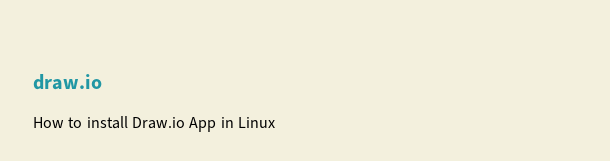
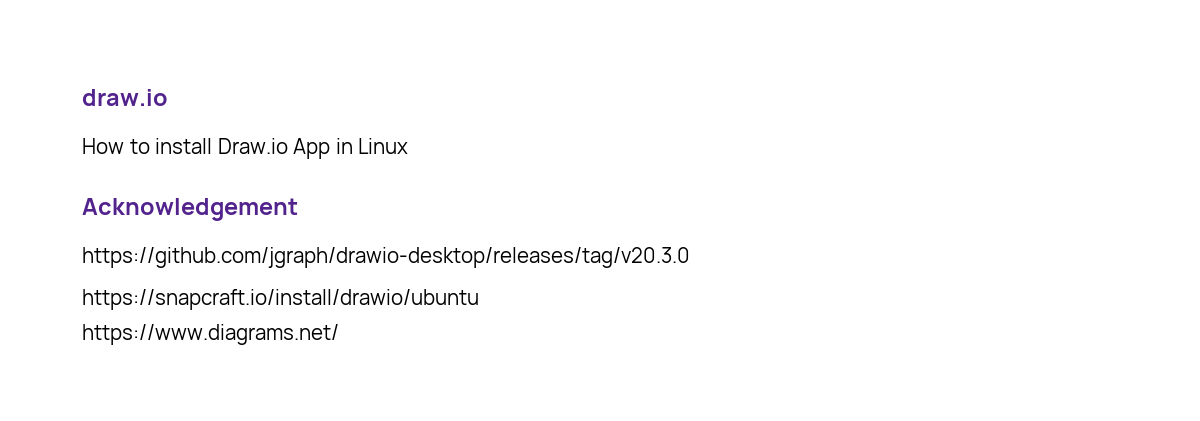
(275, 122) none -> [82,198,298,221] [82,247,690,268] [82,289,479,310] [82,324,339,345] // Acknowledgement // https://github.com/jgraph/drawio-desktop/releases/tag/v20.3.0 // https://snapcraft.io/install/drawio/ubuntu // https://www.diagrams.net/

